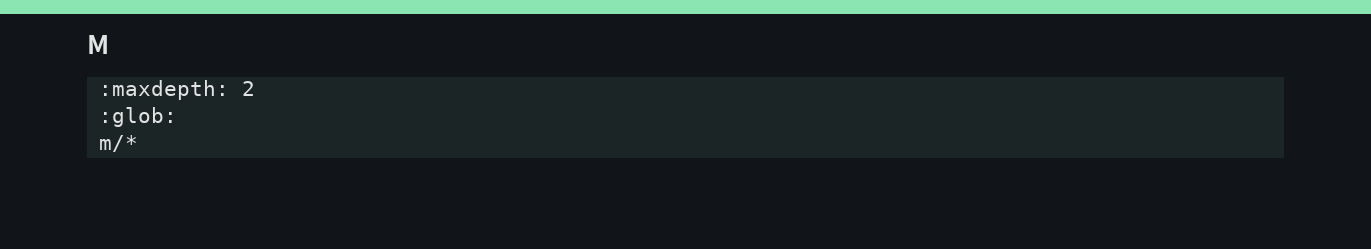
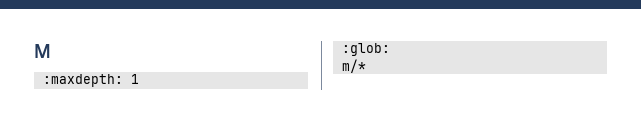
[242,81,256,96] 2 -> [131,74,139,84] 1

